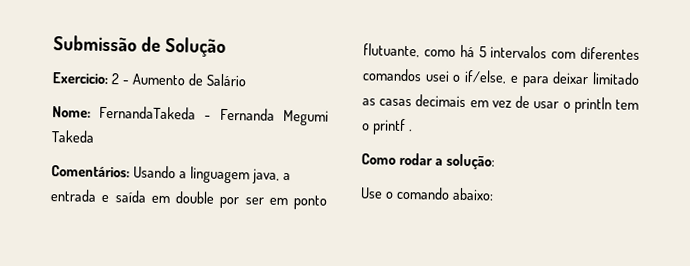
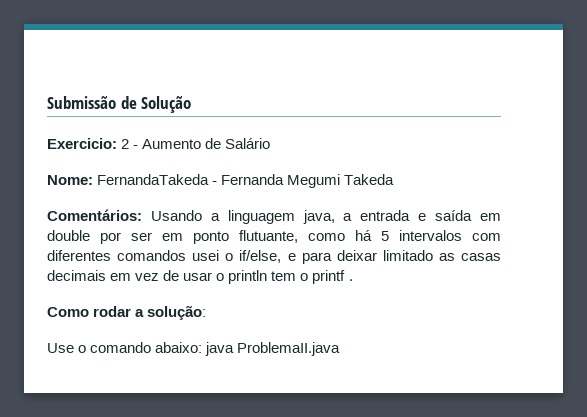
(494, 194) none -> [205,342,341,356] java ProblemaII.java

